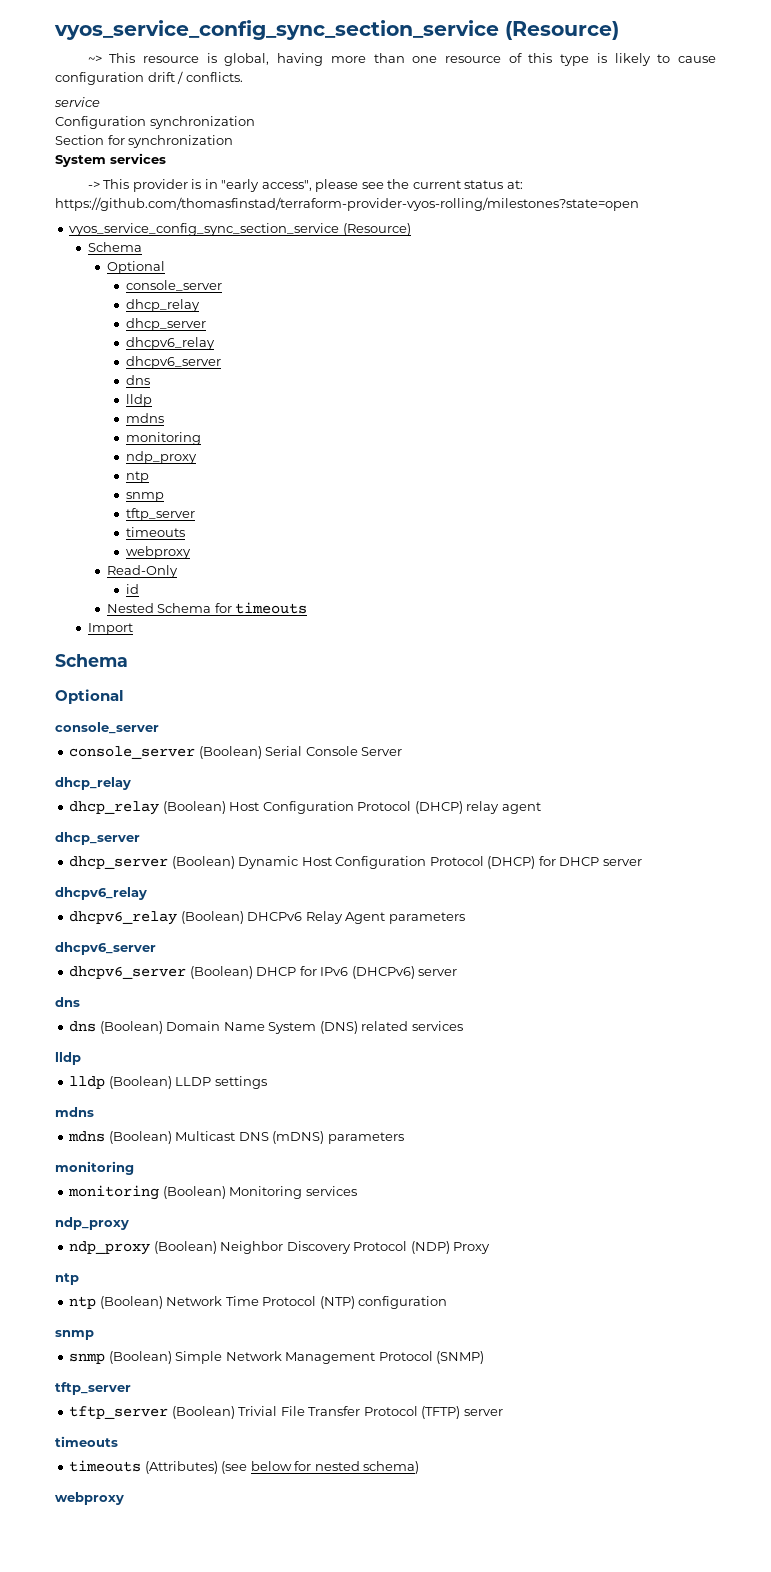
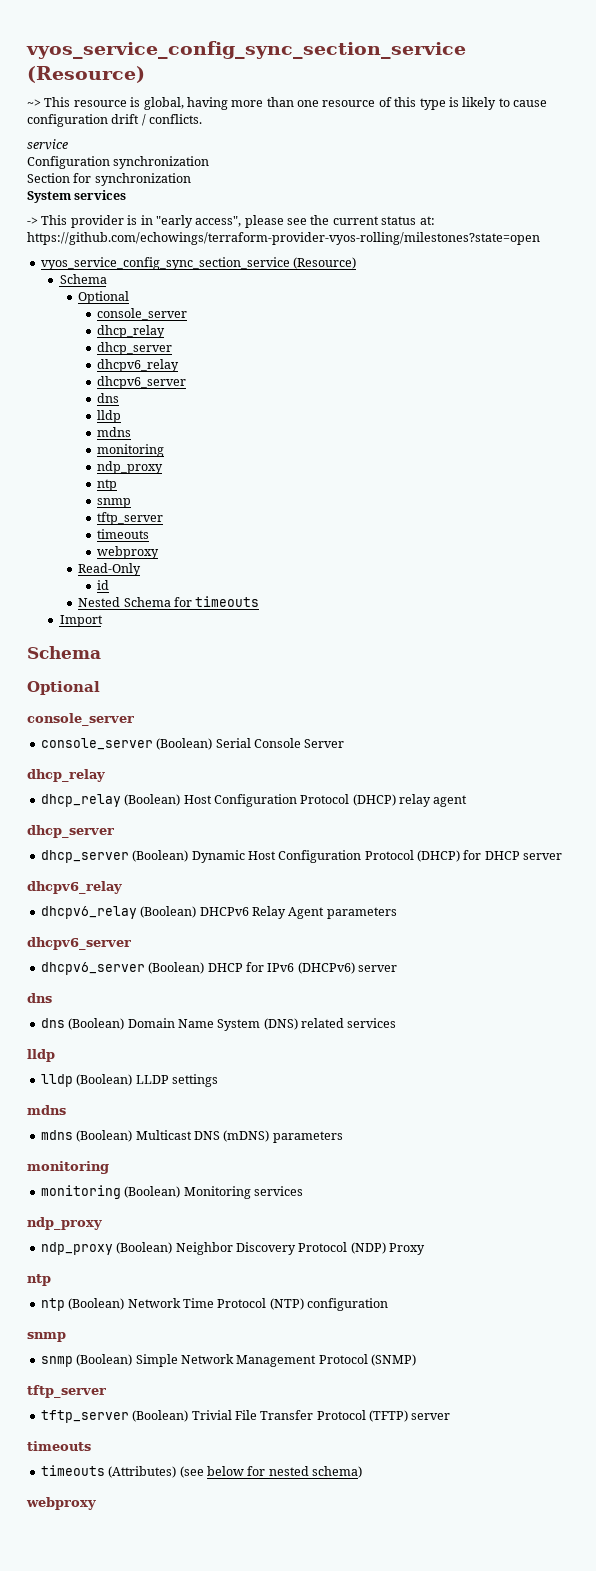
[55,197,639,211] https://github.com/thomasfinstad/terraform-provider-vyos-rolling/milestones?state=open -> [27,232,540,245] https://github.com/echowings/terraform-provider-vyos-rolling/milestones?state=open

